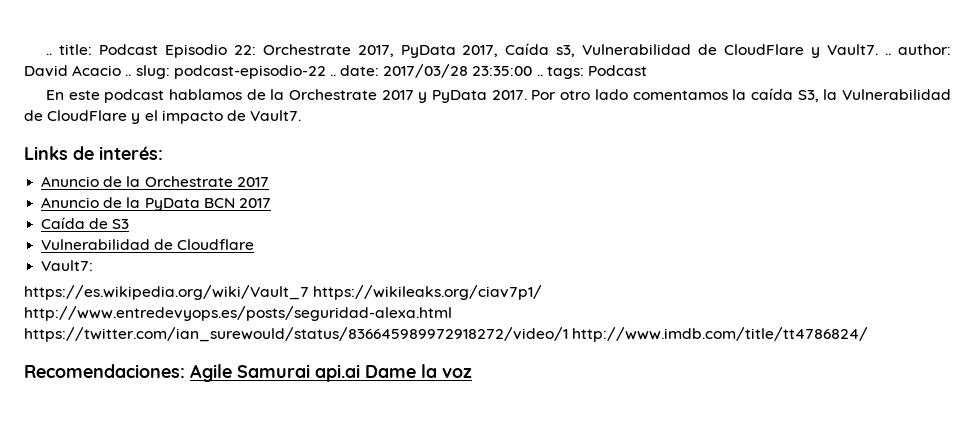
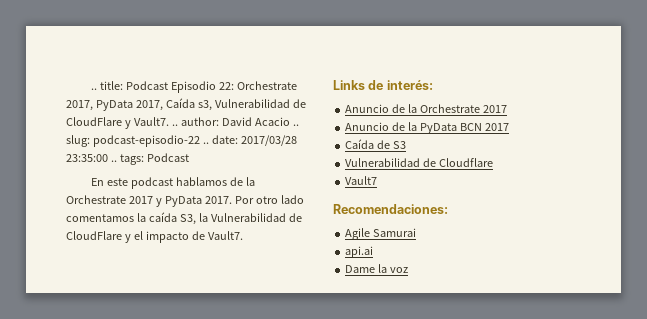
[41,260,94,271] [24,285,543,300] [24,306,452,321] [24,327,869,342] Vault7: // https://es.wikipedia.org/wiki/Vault_7 https://wikileaks.org/ciav7p1/ http://www.entredevyops.es/posts/seguridad-alexa.html https://twitter.com/ian_surewould/status/836645989972918272/video/1 http://www.imdb.com/title/tt4786824/ -> [345,176,378,185] Vault7
(185, 371) none -> (448, 209) //
(310, 371) none -> (417, 232) //
(360, 373) none -> (374, 252) //

